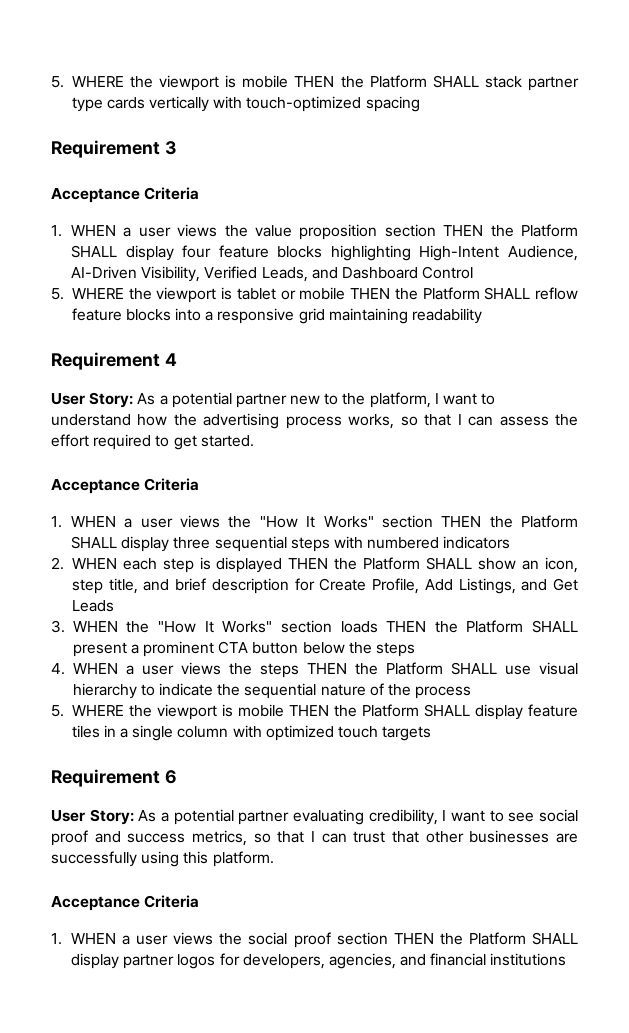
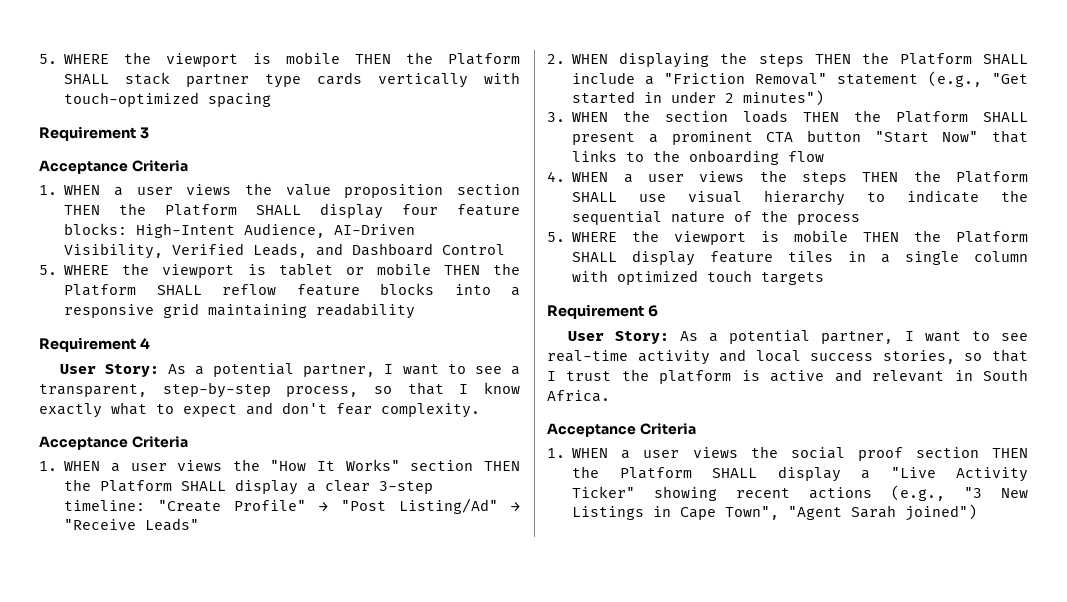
[277,245,411,261] blocks highlighting -> [64,223,128,235] blocks:
[235,392,496,408] [51,413,578,429] [51,434,254,450] partner new to the platform, I want to understand how the advertising process works, so that I can assess the effort required to get started. -> [303,364,521,377] [39,382,521,398] [39,402,480,418] partner, I want to see a transparent, step-by-step process, so that I know exactly what to expect and don't fear complexity.
[173,536,511,552] [51,557,578,573] [71,578,578,594] [71,600,114,612] three sequential steps with numbered indicators // 2. WHEN each step is displayed THEN the Platform SHALL show an icon, step title, and brief description for Create Profile, Add Listings, and Get Leads -> [307,480,434,494] [64,498,520,514] [64,518,200,531] [547,52,1028,68] [572,71,1028,87] [572,90,825,106] a clear 3-step timeline: "Create Profile" → "Post Listing/Ad" → "Receive Leads" // 2. WHEN displaying the steps THEN the Platform SHALL include a "Friction Removal" statement (e.g., "Get started in under 2 minutes")
[158,621,273,633] "How It Works" -> (651, 116) none
[302,642,416,657] below the steps -> [874,130,1028,143] [572,150,825,165] "Start Now" that links to the onboarding flow
[238,809,579,825] [51,830,578,846] [51,851,274,867] partner evaluating credibility, I want to see social proof and success metrics, so that I can trust that other businesses are successfully using this platform. -> [821,331,1028,344] [547,349,1028,365] [547,369,1028,384] [547,390,610,402] partner, I want to see real-time activity and local success stories, so that I trust the platform is active and relevant in South Africa.
[123,953,567,969] partner logos for developers, agencies, and financial institutions -> [861,467,1028,482] [572,485,1028,501] [572,504,978,521] a "Live Activity Ticker" showing recent actions (e.g., "3 New Listings in Cape Town", "Agent Sarah joined")

